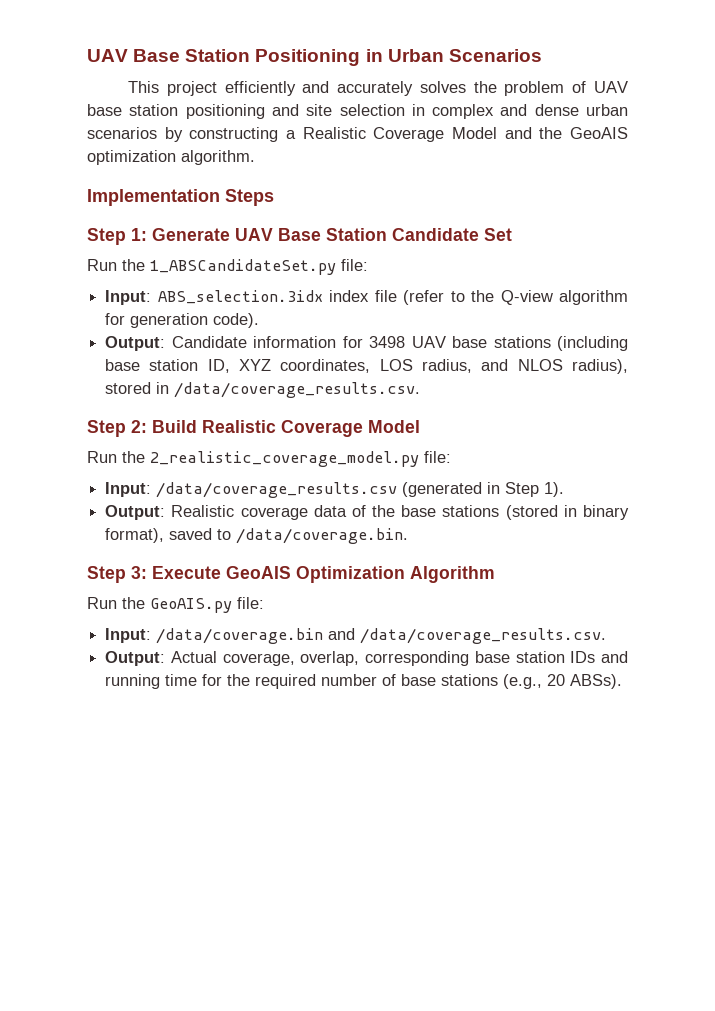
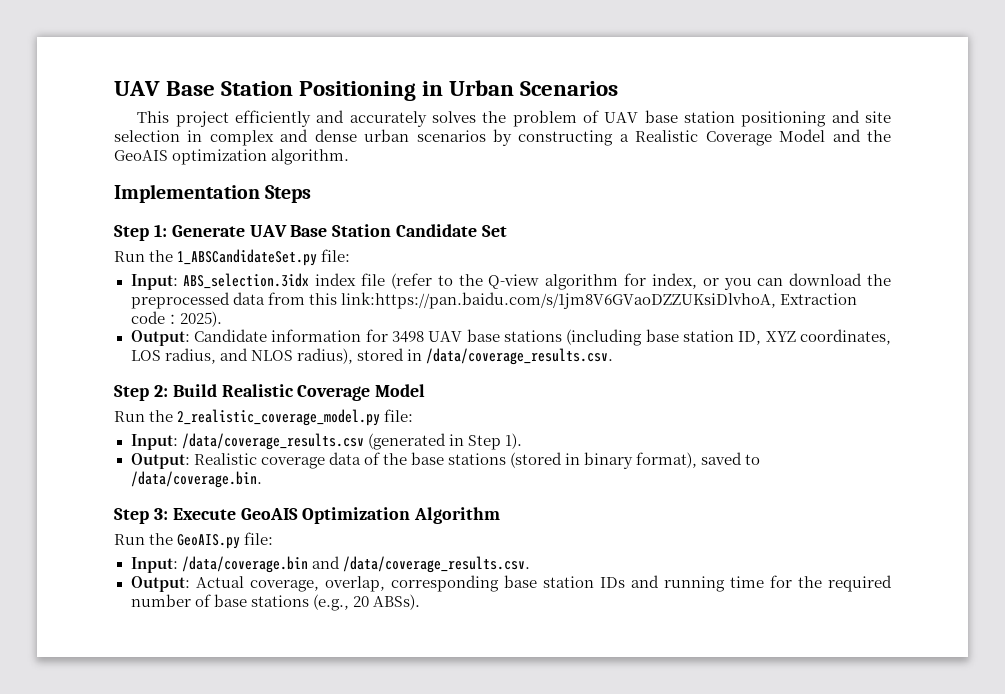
[130,313,260,328] generation code). -> [651,273,892,290] [130,292,857,309] [130,311,222,327] index, or you can download the preprocessed data from this link:https://pan.baidu.com/s/1jm8V6GVaoDZZUKsiDlvhoA, Extraction code：2025).

